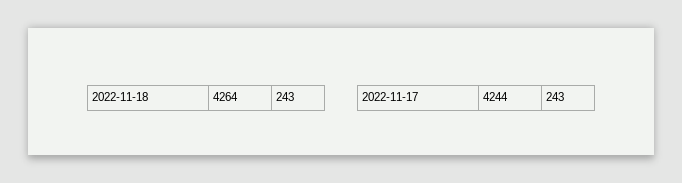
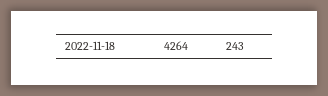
[362,92,419,101] [483,92,509,101] [546,92,565,101] // 2022-11-17 | 4244 | 243 -> (245, 46) none

